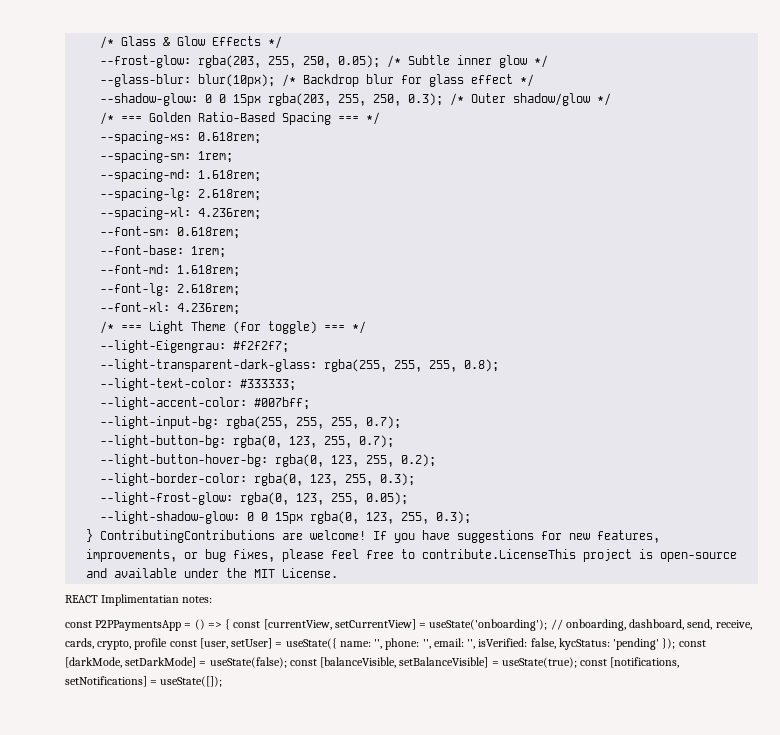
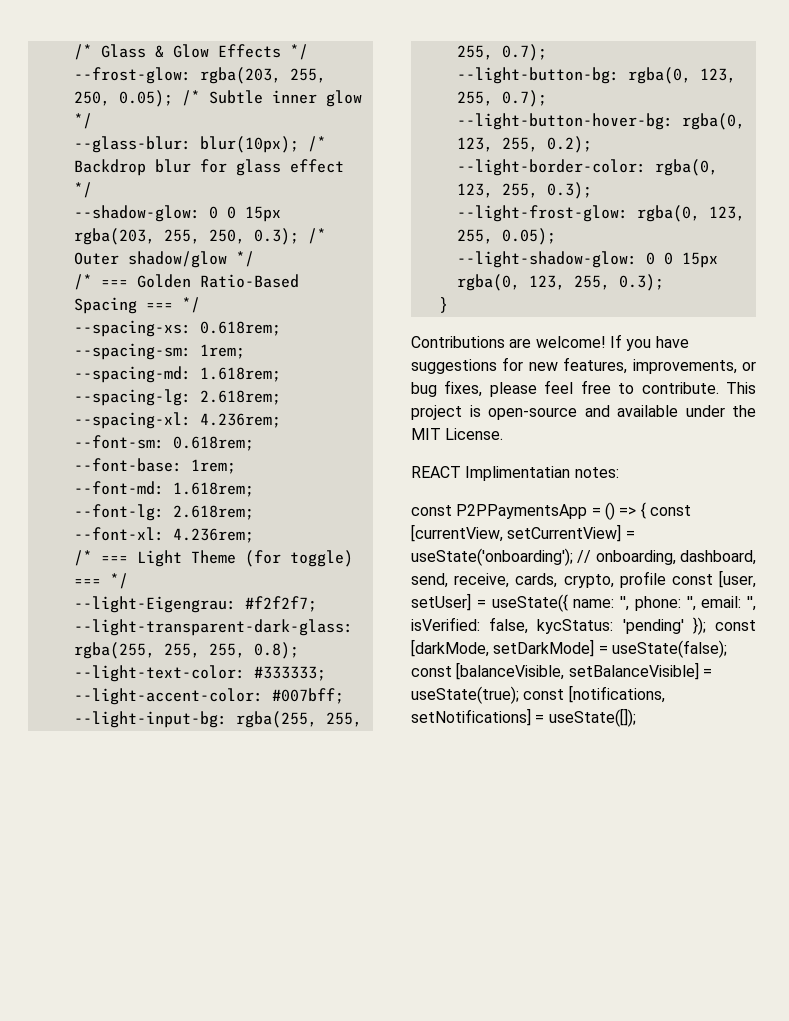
[100,530,276,543] ContributingContributions -> [411,336,505,348] // Contributions
[422,549,577,559] contribute.LicenseThis -> [641,382,756,394] contribute. This

